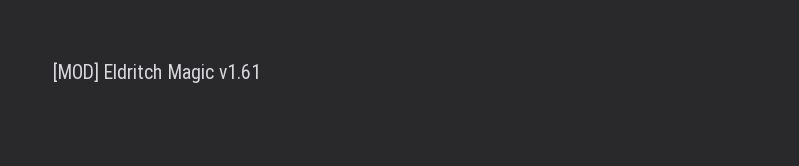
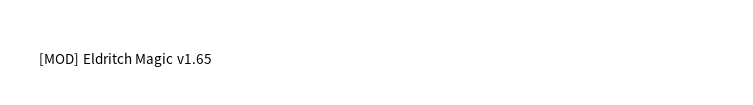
[218,64,261,79] v1.61 -> [176,54,212,64] v1.65

